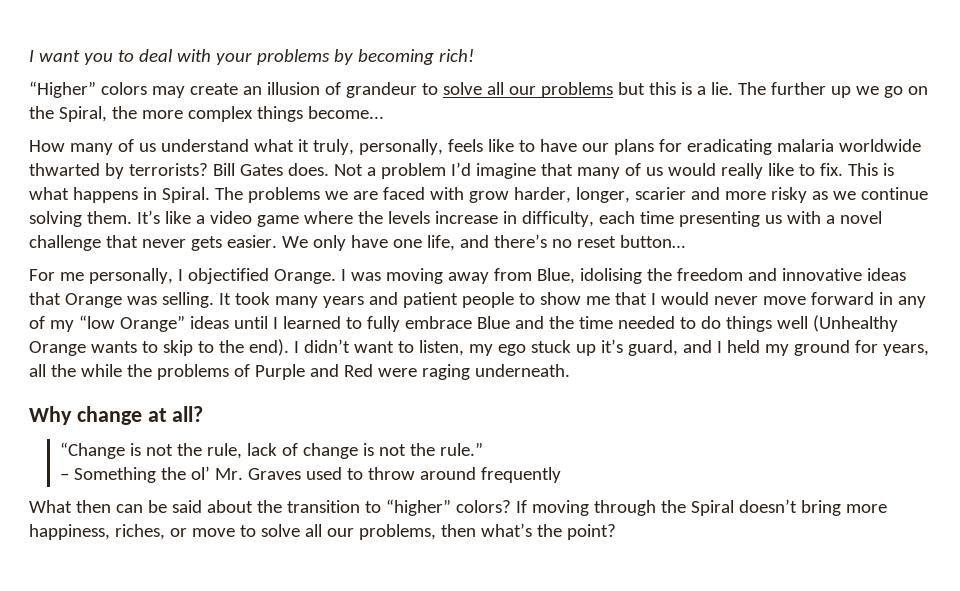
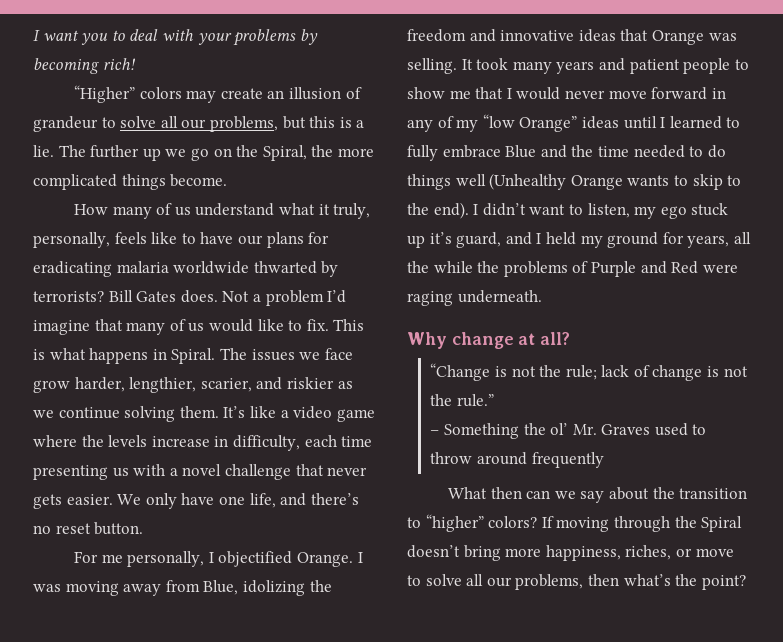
[540,82,613,98] problems -> [209,116,278,132] problems,
[187,106,384,122] complex things become... -> [33,174,228,190] complicated things become.
[720,163,763,179] really -> (253, 325) none
[247,187,807,203] problems we are faced with grow harder, longer, scarier and more risky -> [251,348,353,361] [33,377,334,393] issues we face grow harder, lengthier, scarier, and riskier
[619,235,685,248] button… -> [94,522,144,535] button.
[579,268,642,284] idolising -> [242,580,305,596] idolizing
[207,443,243,459] rule, -> [565,365,597,380] rule;
[147,500,202,513] be said -> [554,491,605,503] we say

